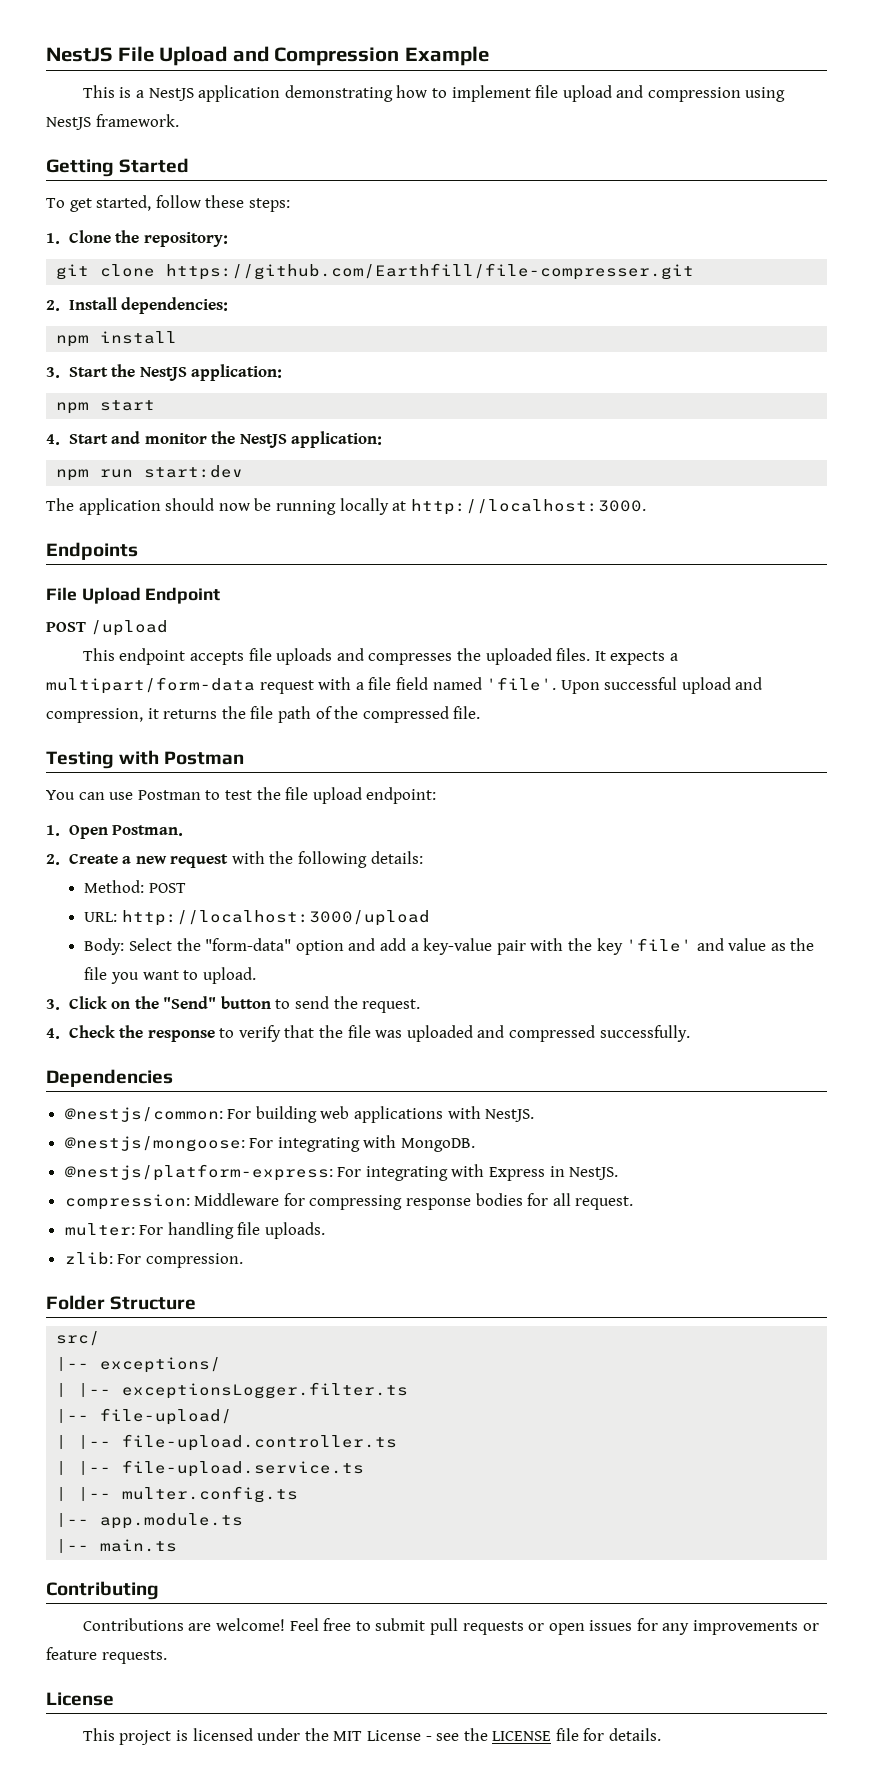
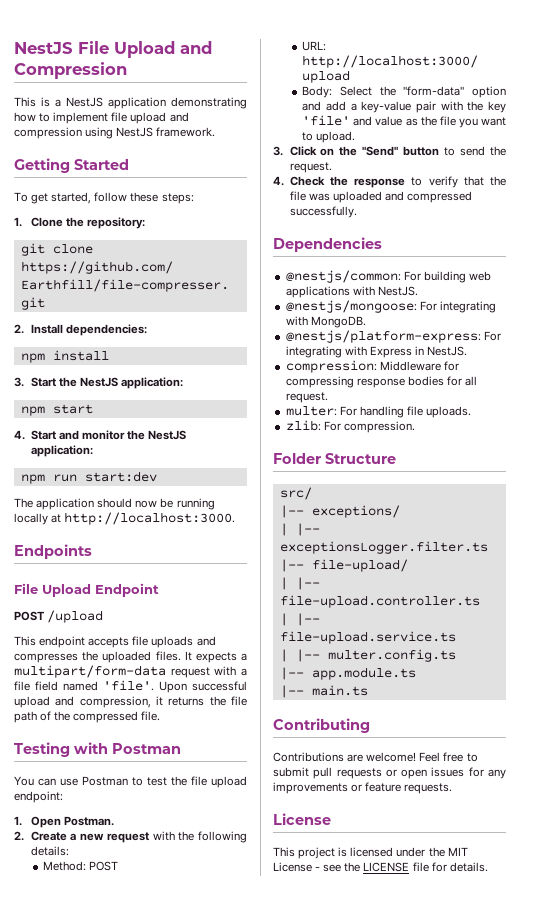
[404,46,489,66] Example -> (127, 70) none

